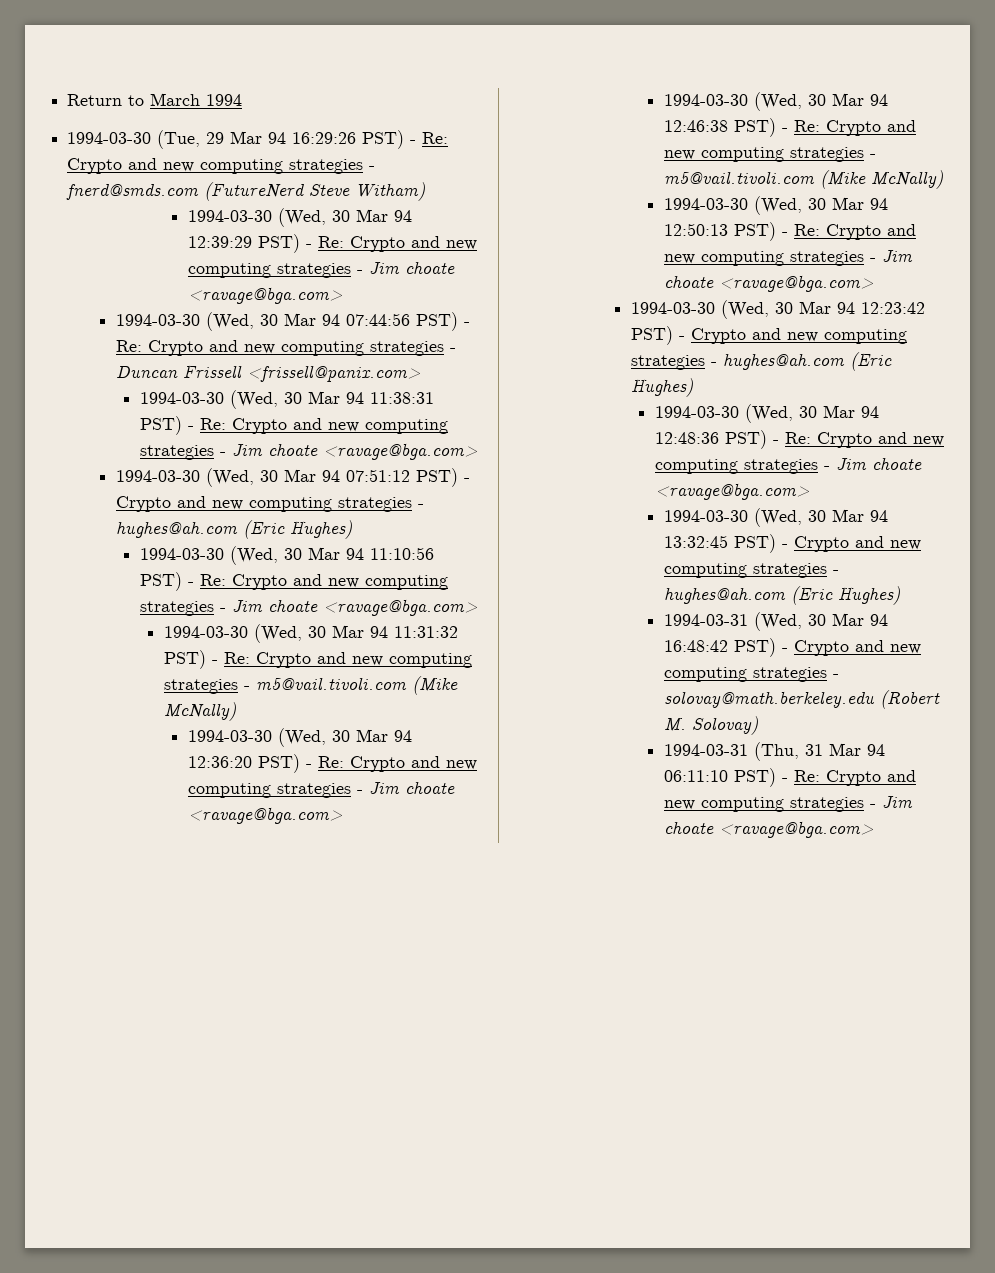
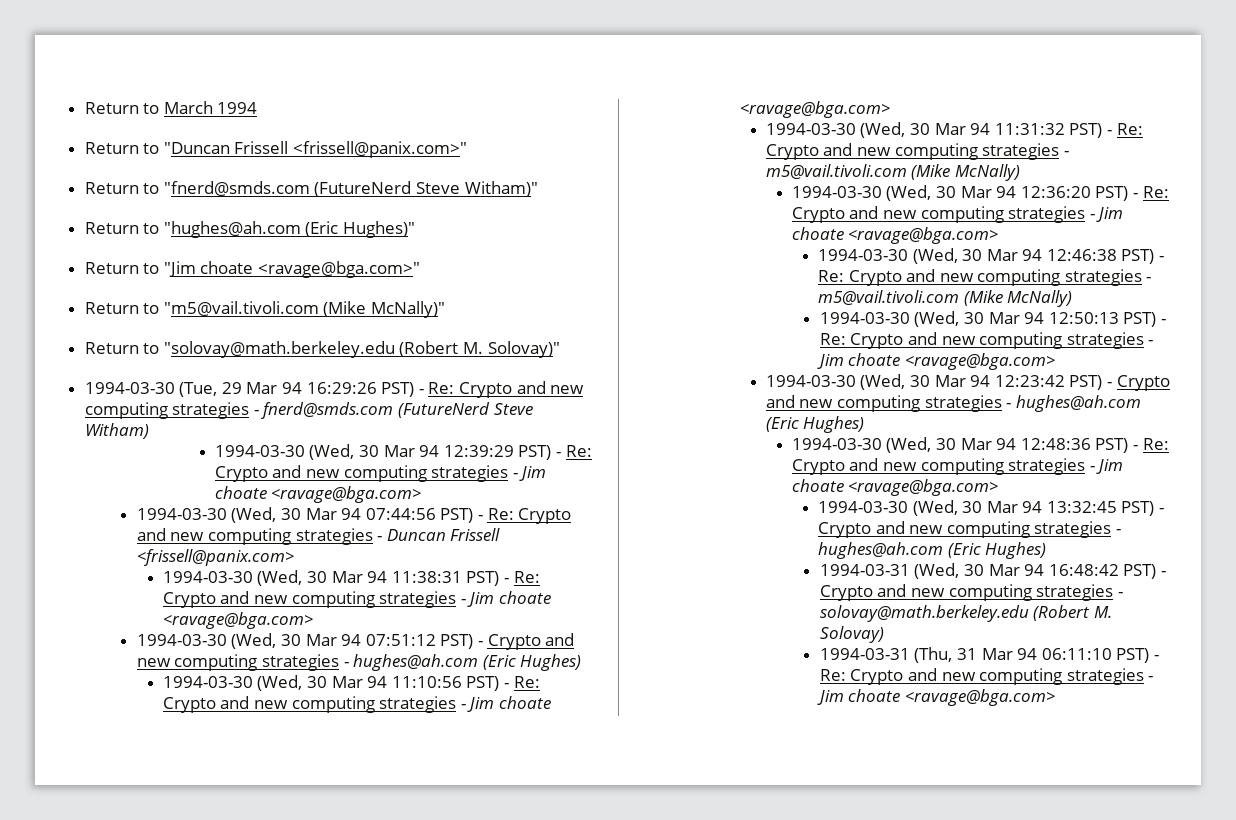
(243, 100) none -> [84,141,468,158] [84,181,538,197] [84,221,416,238] [84,261,421,278] [84,301,446,318] [84,341,560,358] // Return to "Duncan Frissell <frissell@panix.com>" // Return to "fnerd@smds.com (FutureNerd Steve Witham)" // Return to "hughes@ah.com (Eric Hughes)" // Return to "Jim choate <ravage@bga.com>" // Return to "m5@vail.tivoli.com (Mike McNally)" // Return to "solovay@math.berkeley.edu (Robert M. Solovay)"

